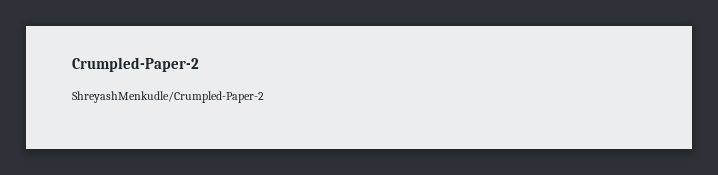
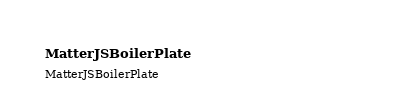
[72,57,199,72] [72,91,264,103] Crumpled-Paper-2 // ShreyashMenkudle/Crumpled-Paper-2 -> [45,48,191,61] [45,69,159,80] MatterJSBoilerPlate // MatterJSBoilerPlate

